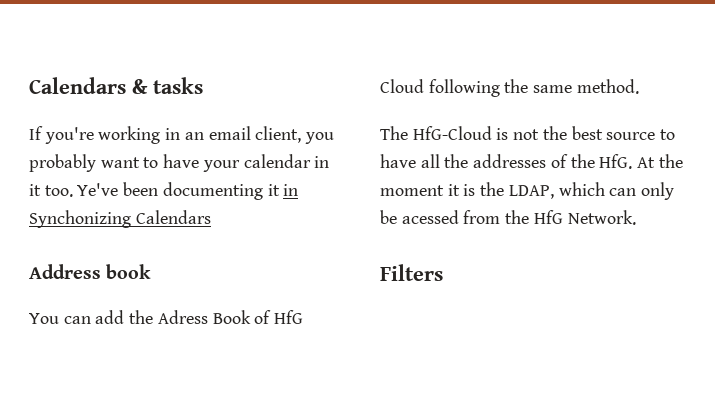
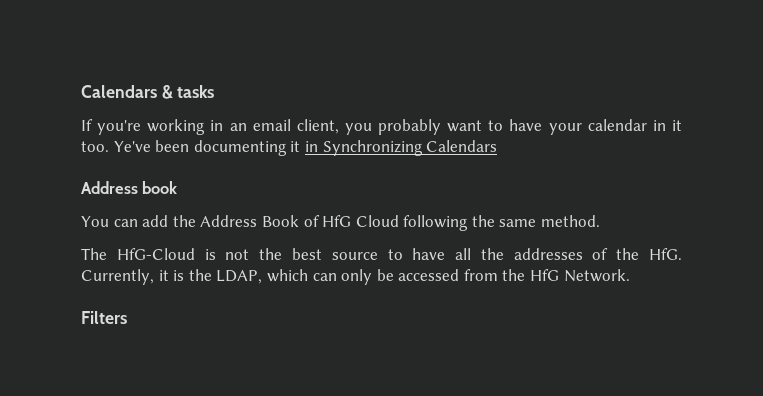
[29,210,131,228] Synchonizing -> [322,140,423,156] Synchronizing
[157,310,208,324] Adress -> [200,215,258,227] Address
[637,154,683,168] [380,185,444,196] At the moment -> [81,269,154,285] Currently,
[401,210,459,224] acessed -> [398,269,460,281] accessed

